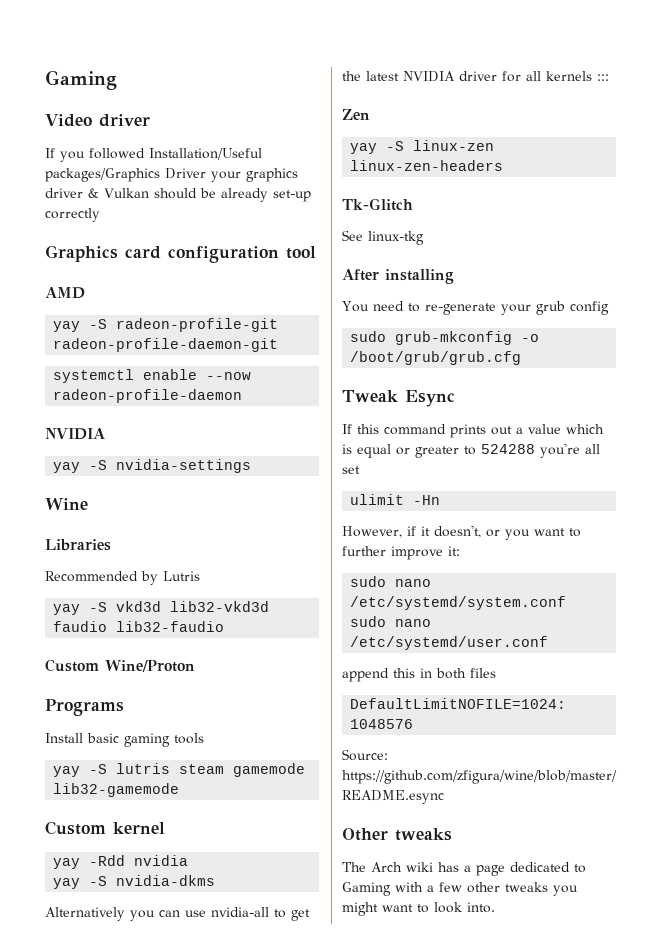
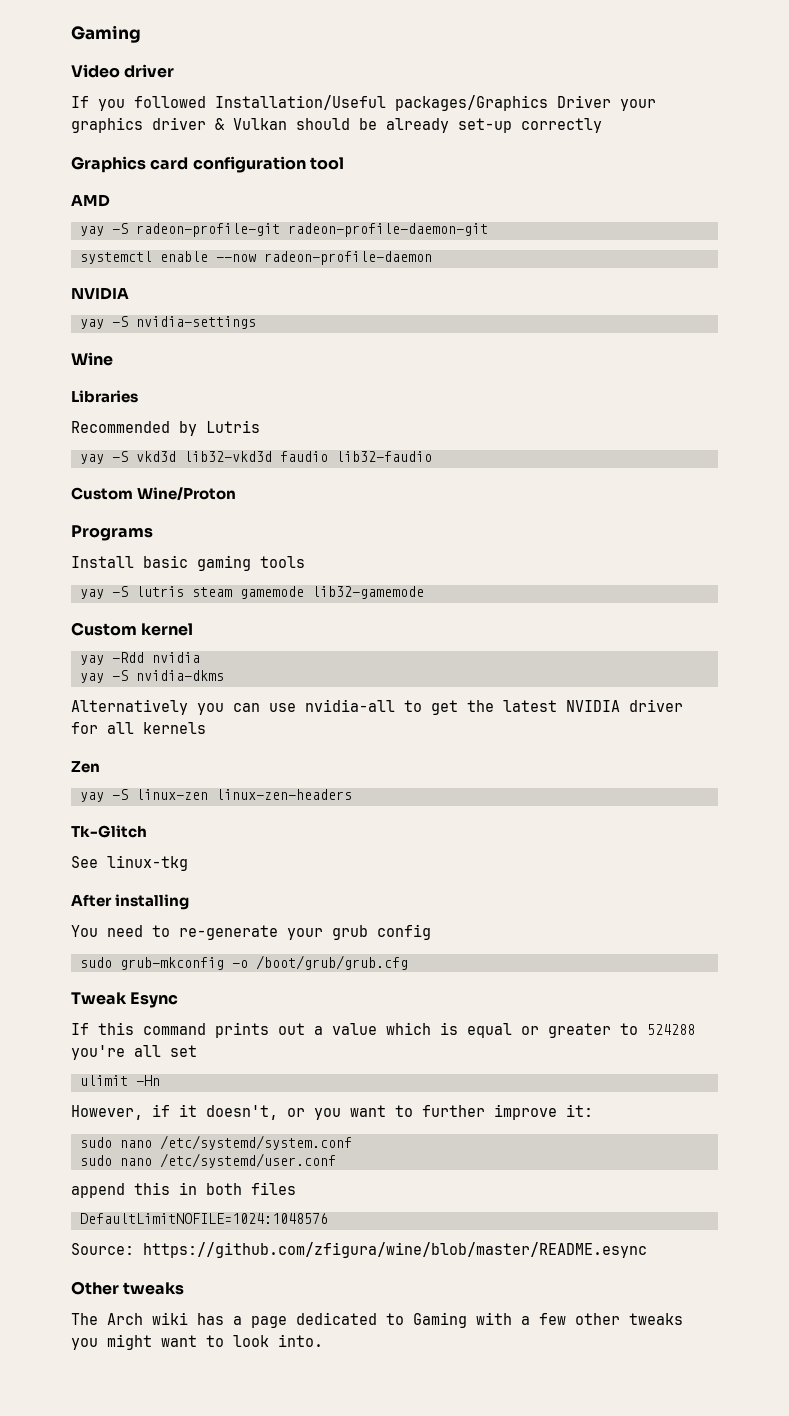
[597,74,609,81] ::: -> (206, 728) none

